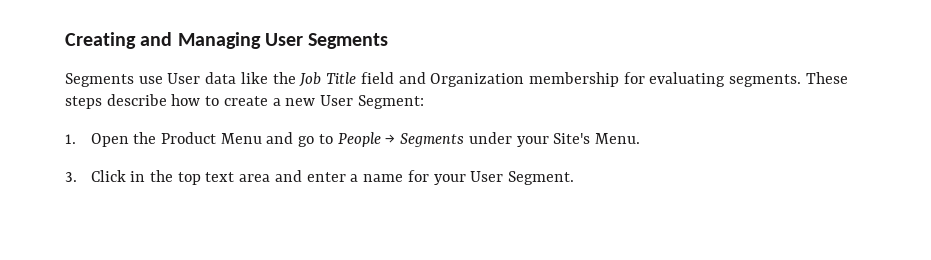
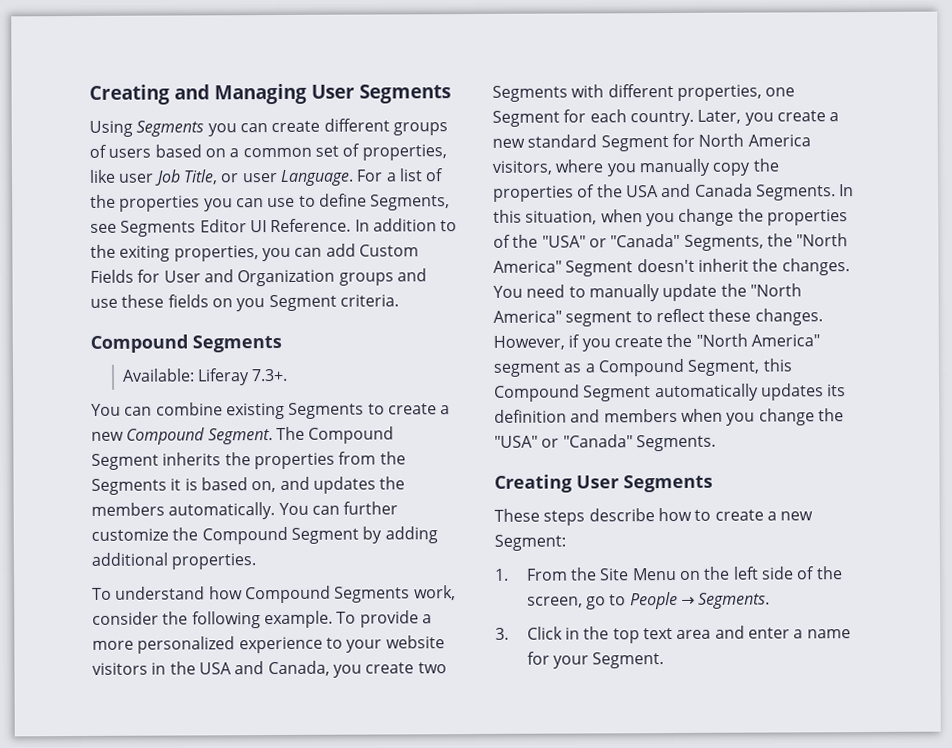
[65,72,802,87] Segments use User data like the Job Title field and Organization membership for evaluating segments. -> [89,118,448,137] [89,143,447,161] [89,168,445,186] [90,193,451,212] [90,218,458,237] [90,243,419,262] [90,268,427,287] [90,294,399,312] [90,334,282,353] [121,368,289,386] [91,402,451,420] [91,426,395,445] [91,451,406,470] [91,476,406,495] [91,501,399,520] [91,526,438,545] [91,552,257,570] [92,585,456,604] [92,610,432,629] [92,635,445,654] [92,660,447,678] [492,83,796,102] [492,109,840,127] [492,133,811,152] [492,158,779,177] [493,183,855,202] [493,208,848,227] [493,233,849,251] [493,258,850,277] [493,283,802,302] [493,308,823,327] [493,333,820,352] [493,358,792,377] [494,383,847,402] [494,408,844,426] [494,434,716,452] [494,474,713,493] Using Segments you can create different groups of users based on a common set of properties, like user Job Title, or user Language. For a list of the properties you can use to define Segments, see Segments Editor UI Reference. In addition to the exiting properties, you can add Custom Fields for User and Organization groups and use these fields on you Segment criteria. // Compound Segments // Available: Liferay 7.3+. // You can combine existing Segments to create a new Compound Segment. The Compound Segment inherits the properties from the Segments it is based on, and updates the members automatically. You can further customize the Compound Segment by adding additional properties. // To understand how Compound Segments work, consider the following example. To provide a more personalized experience to your website visitors in the USA and Canada, you create two Segments with different properties, one Segment for each country. Later, you create a new standard Segment for North America visitors, where you manually copy the properties of the USA and Canada Segments. In this situation, when you change the properties of the "USA" or "Canada" Segments, the "North America" Segment doesn't inherit the changes. You need to manually update the "North America" segment to reflect these changes. However, if you create the "North America" segment as a Compound Segment, this Compound Segment automatically updates its definition and members when you change the "USA" or "Canada" Segments. // Creating User Segments //
[320,95,354,106] User -> (814, 516) none
[90,132,640,147] Open the Product Menu and go to People → Segments under your Site's Menu. -> [525,566,843,581] [526,591,771,610] From the Site Menu on the left side of the screen, go to People → Segments.
[470,171,504,182] User -> (590, 662) none

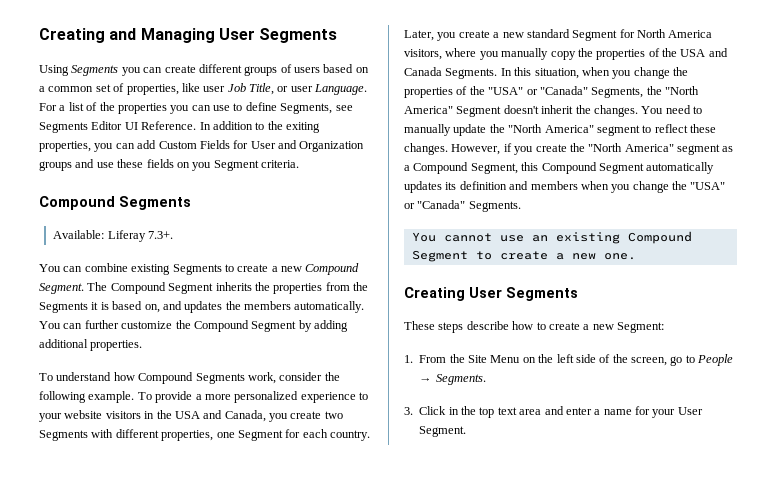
(716, 443) none -> [411,231,692,244] [411,250,636,262] // You cannot use an existing Compound Segment to create a new one.
(590, 662) none -> [677,407,703,415] User

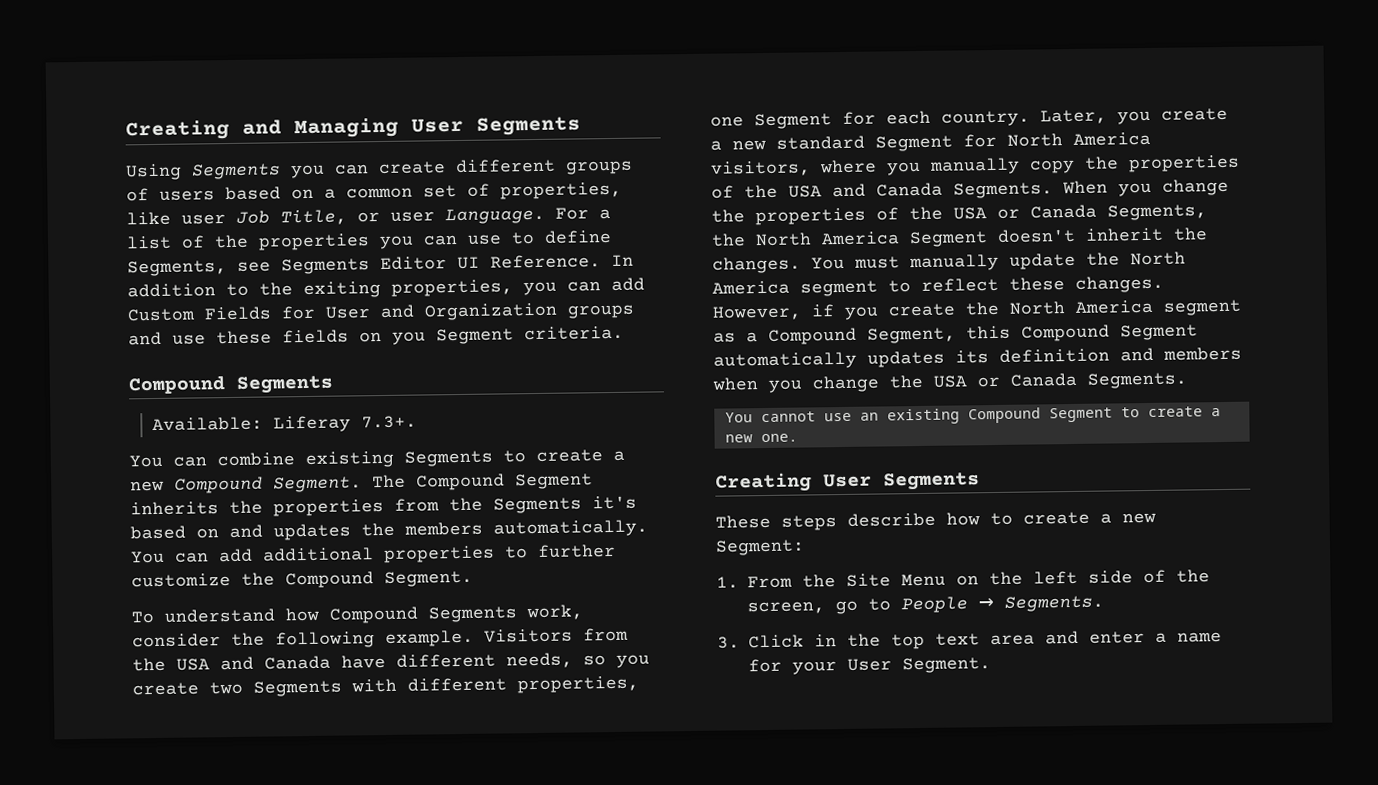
[91,301,160,313] it is based on, -> [592,495,637,510] [130,525,219,540] it's based on
[84,320,348,332] [39,339,143,351] further customize the Compound Segment by adding additional properties. -> [219,543,616,564] [131,570,473,589] add additional properties to further customize the Compound Segment.
[137,391,368,403] [39,410,266,422] To provide a more personalized experience to your website visitors in the USA and Canada, -> [484,627,629,643] [132,652,606,672] Visitors from the USA and Canada have different needs, so
[500,67,610,79] In this situation, when -> [1062,180,1108,195] When
[488,86,699,98] [404,106,453,114] "USA" or "Canada" Segments, the "North America" -> [953,204,1207,221] [711,231,900,247] USA or Canada Segments, the North America
[665,105,702,114] need to -> [854,256,900,269] must
[508,124,594,133] "North America" -> [1130,251,1186,266] [712,280,790,295] North America
[588,143,674,152] "North America" -> [1009,299,1153,315] North America
[690,182,726,190] [404,200,466,209] "USA" or "Canada" -> [933,372,1077,388] USA or Canada

